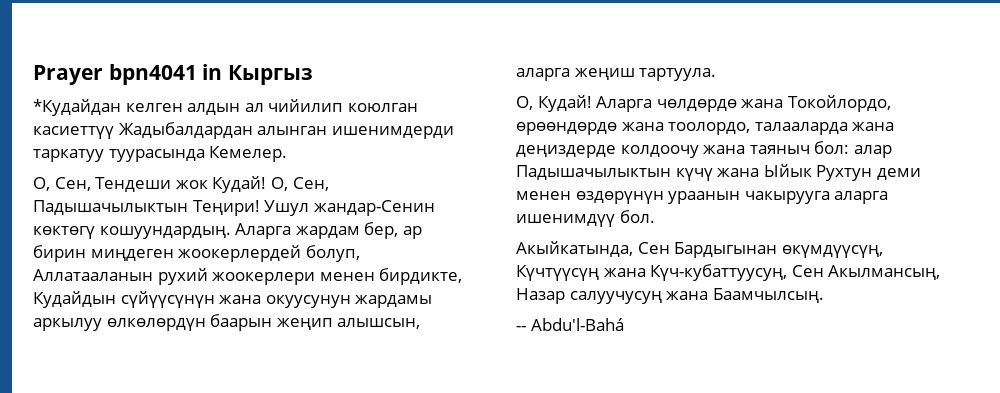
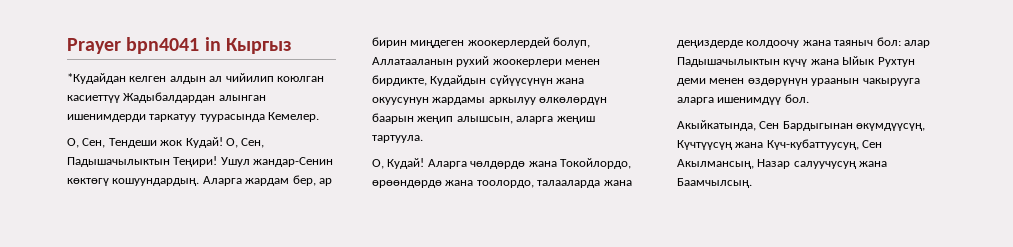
[516,318,624,331] // -- Abdu'l-Bahá -> (752, 183) none

